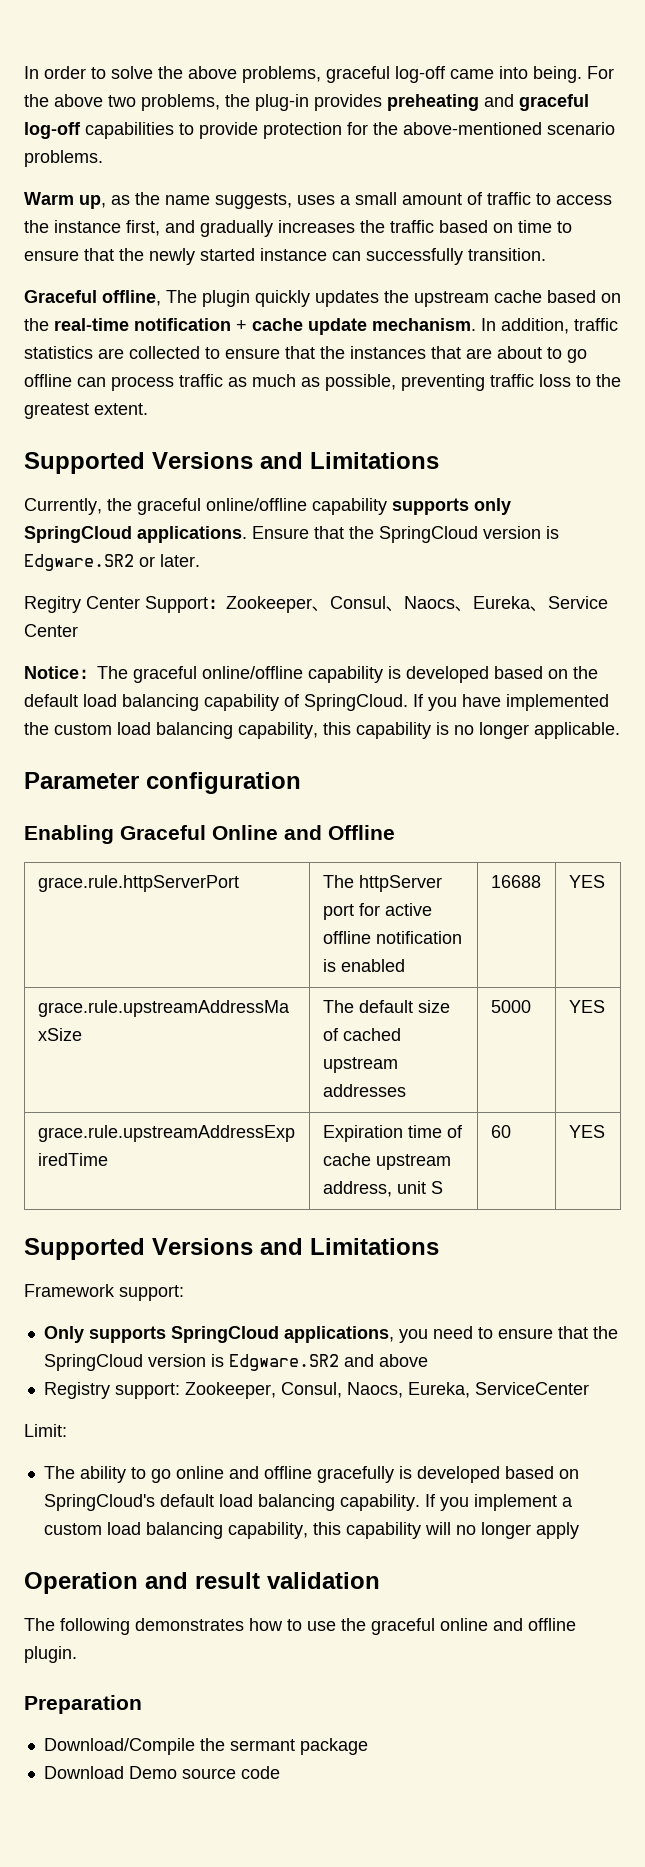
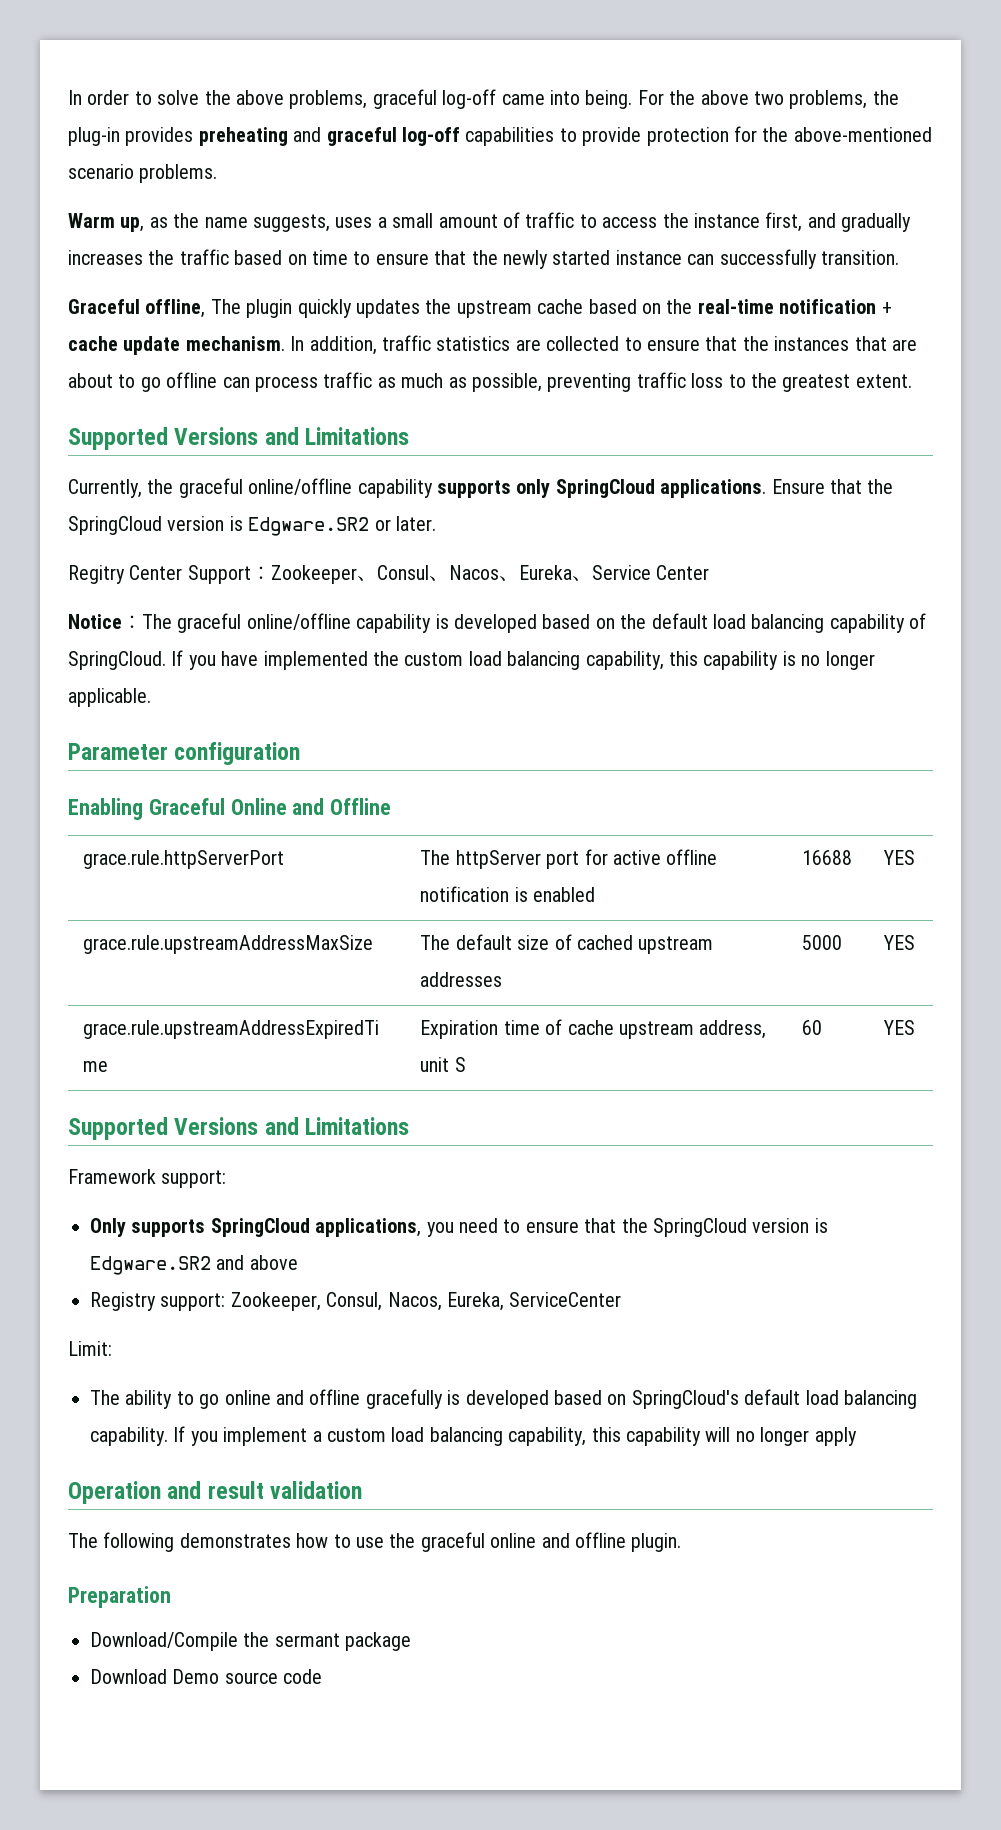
[404,596,455,609] Naocs -> [448,565,499,580] Nacos
[346,1382,403,1398] Naocs, -> [387,1292,442,1311] Nacos,

